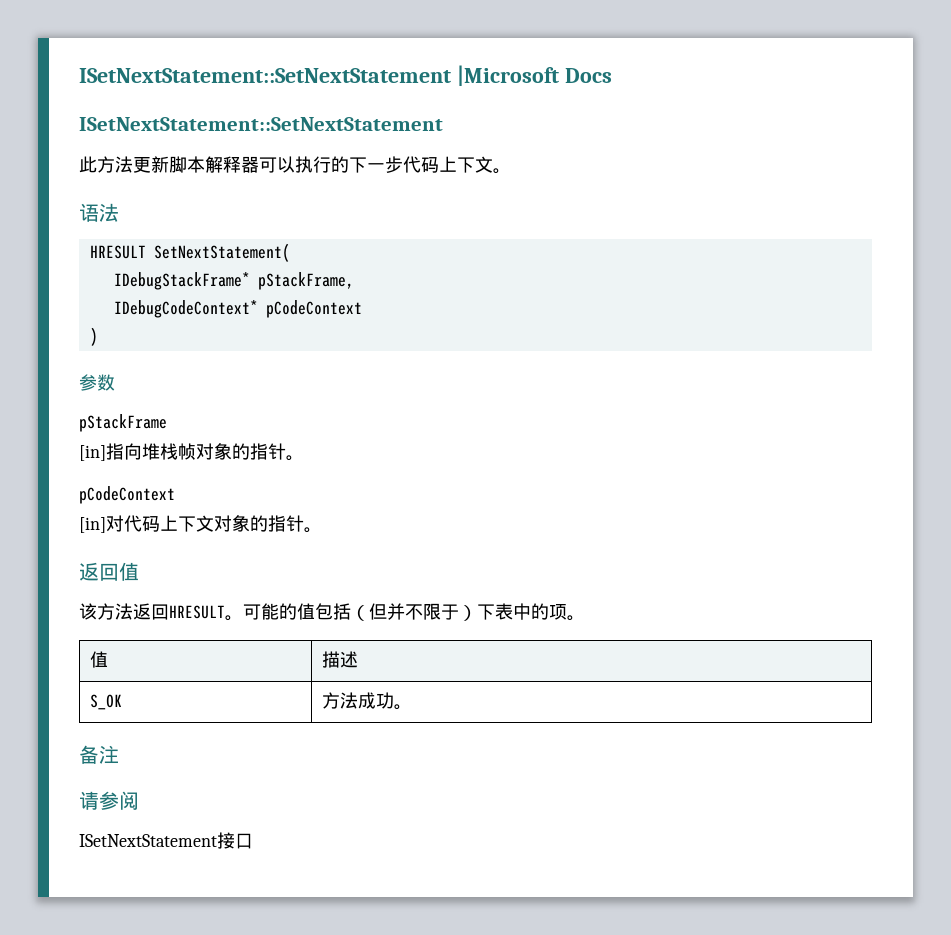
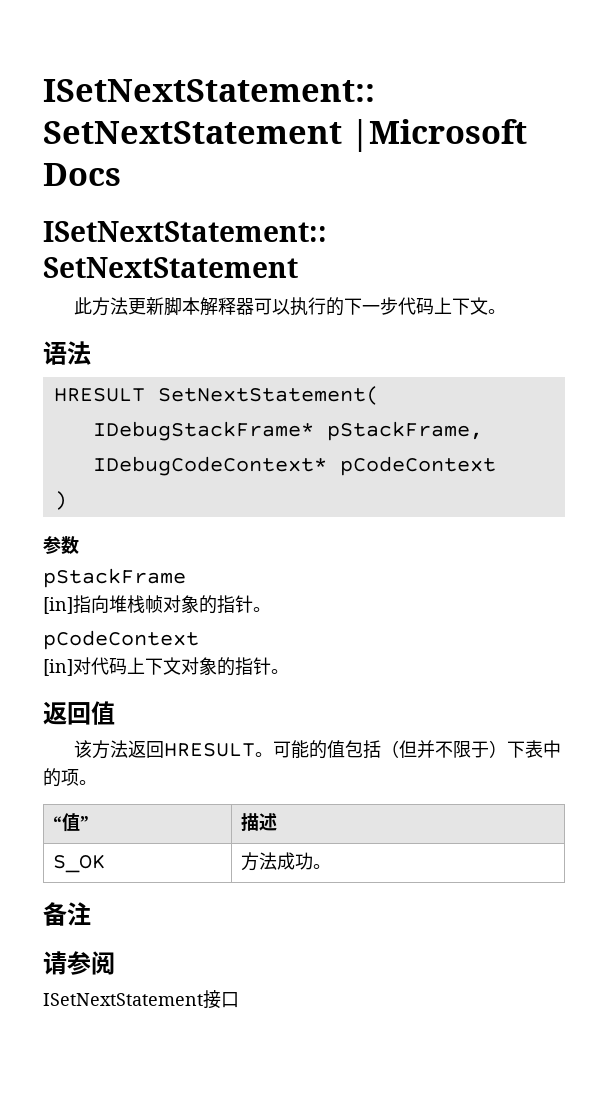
[89,651,108,668] 值 -> [53,813,90,832] “值”

